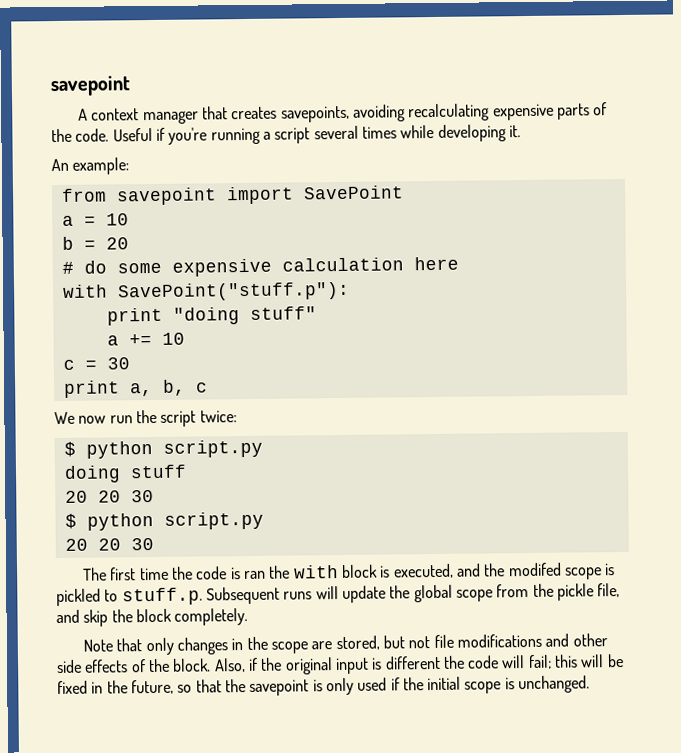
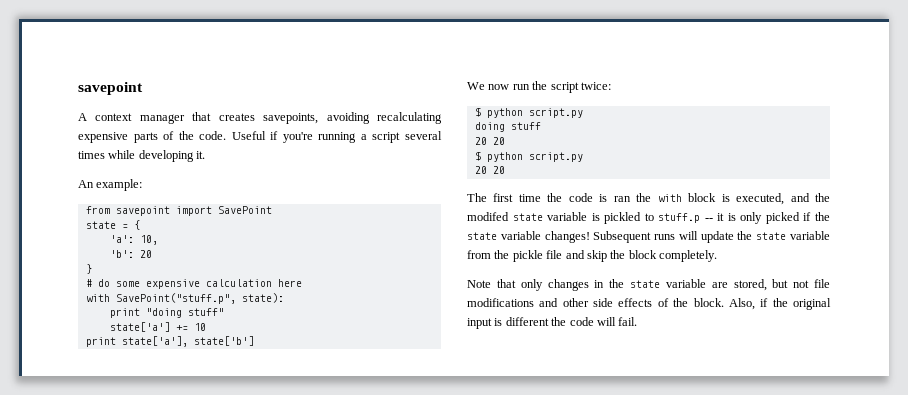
[61,213,129,226] [61,236,129,250] a = 10 // b = 20 -> [85,220,140,230] [109,235,158,245] [109,250,152,258] [85,264,92,274] state = { // 'a': 10, // 'b': 20 // }
[117,281,350,302] SavePoint("stuff.p"): -> [115,293,284,304] SavePoint("stuff.p", state):
[106,335,119,346] a -> [109,322,170,332] state['a']
[62,357,130,370] [63,379,208,398] c = 30 // print a, b, c -> [85,336,254,347] print state['a'], state['b']
[130,490,154,503] 30 -> (505, 141) none
[130,537,154,551] 30 -> (505, 170) none
[564,567,602,580] scope -> [512,212,588,221] state variable
[121,587,203,606] stuff.p. -> [658,212,831,224] [467,231,590,243] stuff.p -- it is only picked if the state variable changes!
[413,584,493,603] global scope -> [756,231,830,240] state variable
[597,583,621,598] file, -> [546,250,563,259] file
[270,641,308,654] scope -> [630,279,706,288] state variable
[527,654,624,670] [57,675,591,696] fail; this will be fixed in the future, so that the savepoint is only used if the initial scope is unchanged. -> [618,317,638,326] fail.

